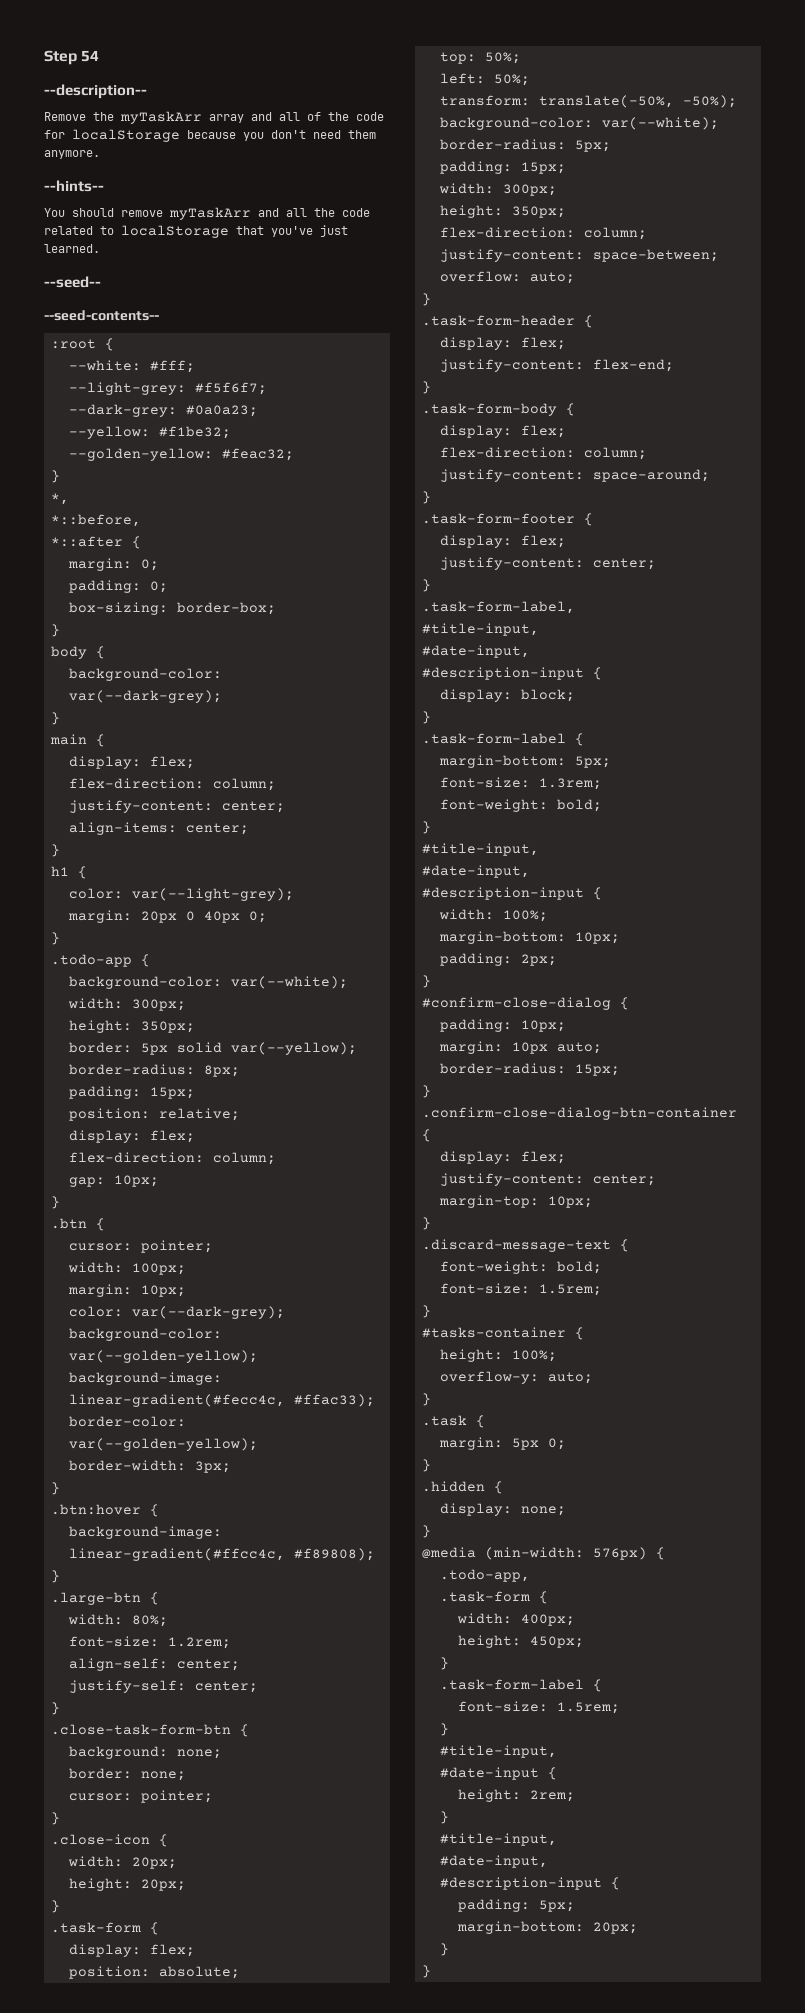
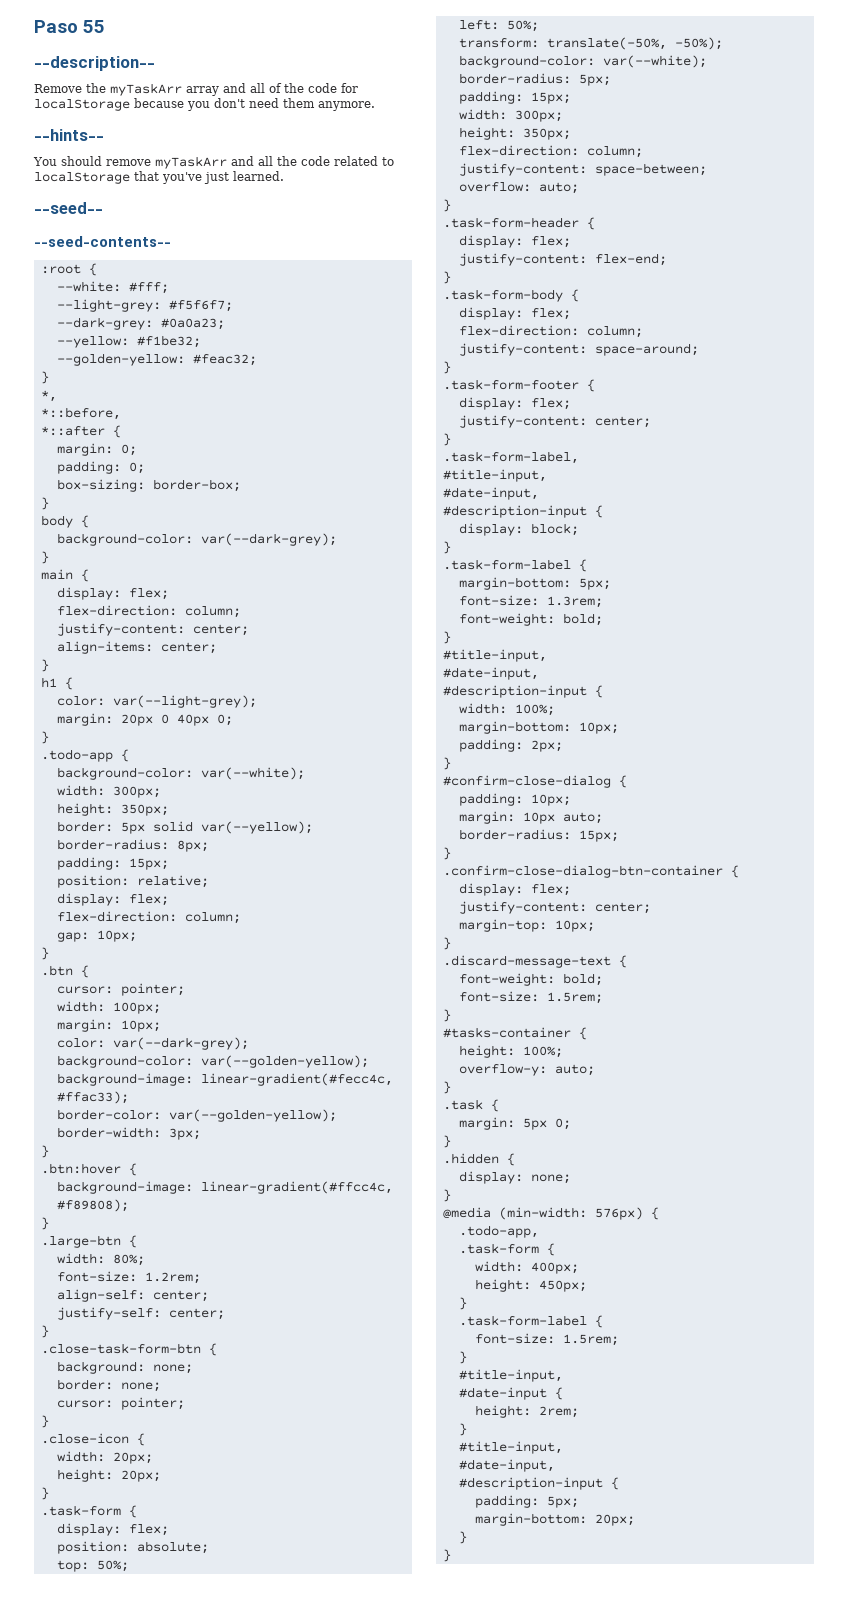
[44,50,100,65] Step 54 -> [34,20,105,33] Paso 55

